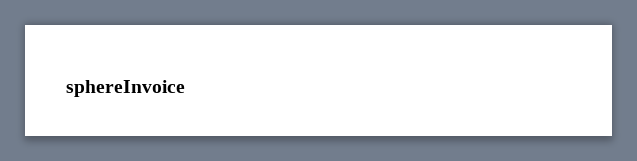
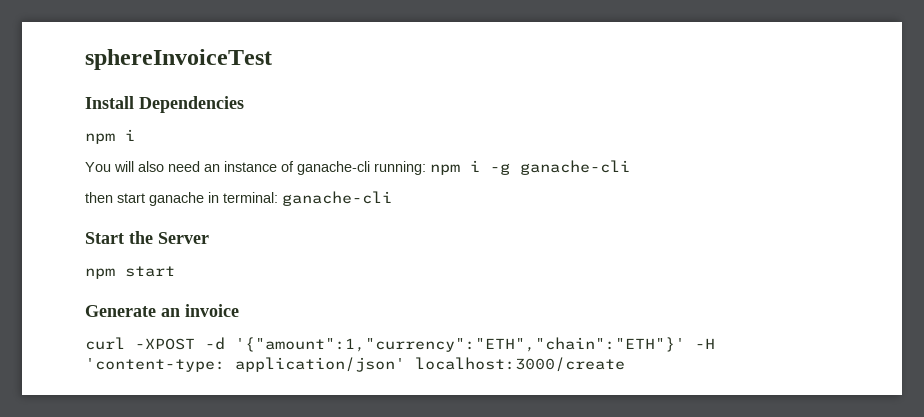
[66,80,185,97] sphereInvoice -> [85,49,272,70] [85,96,244,113] [85,129,135,144] [85,160,630,175] [85,191,392,206] [85,231,209,244] [85,266,175,279] [85,304,239,317] [85,337,715,352] [85,357,625,372] sphereInvoiceTest // Install Dependencies // npm i // You will also need an instance of ganache-cli running: npm i -g ganache-cli // then start ganache in terminal: ganache-cli // Start the Server // npm start // Generate an invoice // curl -XPOST -d '{"amount":1,"currency":"ETH","chain":"ETH"}' -H 'content-type: application/json' localhost:3000/create

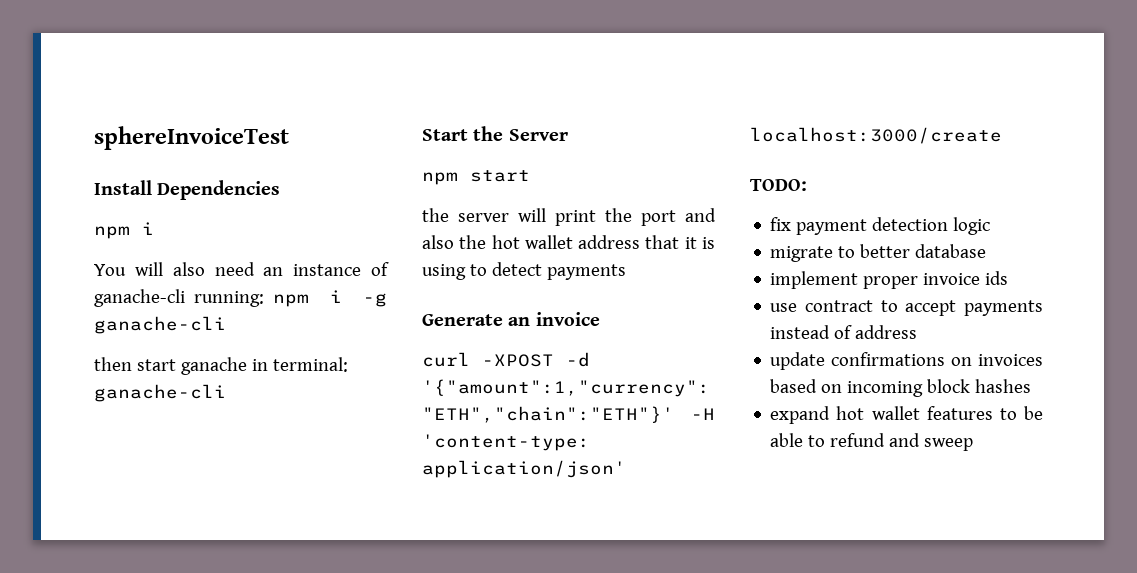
(175, 271) none -> [422,208,716,226] [422,235,715,249] [422,262,626,280] // the server will print the port and also the hot wallet address that it is using to detect payments
(625, 364) none -> [750,179,807,191] [770,217,991,235] [770,244,987,262] [770,271,1009,289] [770,300,1043,316] [770,325,918,339] [770,352,1043,370] [770,379,1032,397] [770,406,1043,424] [770,433,974,451] // TODO: // fix payment detection logic // migrate to better database // implement proper invoice ids // use contract to accept payments instead of address // update confirmations on invoices based on incoming block hashes // expand hot wallet features to be able to refund and sweep

